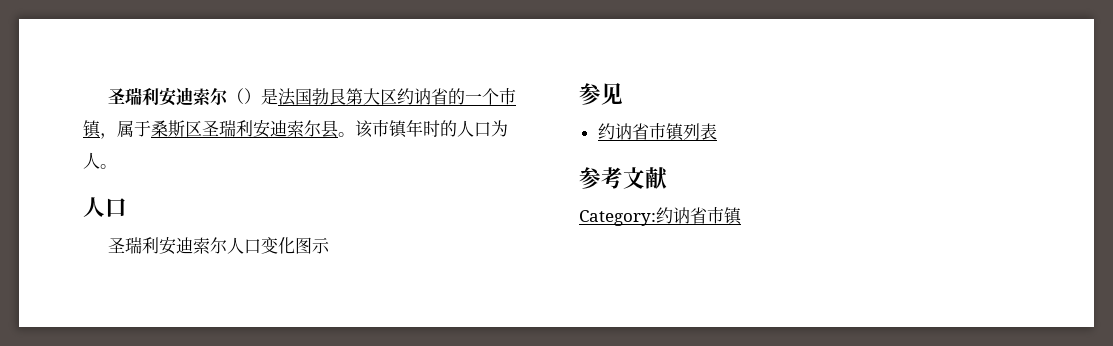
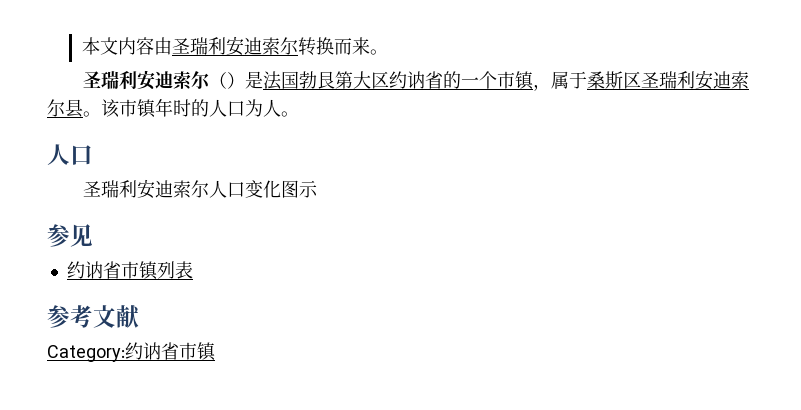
(108, 96) none -> [81,36,388,56] 本文内容由圣瑞利安迪索尔转换而来。 //

